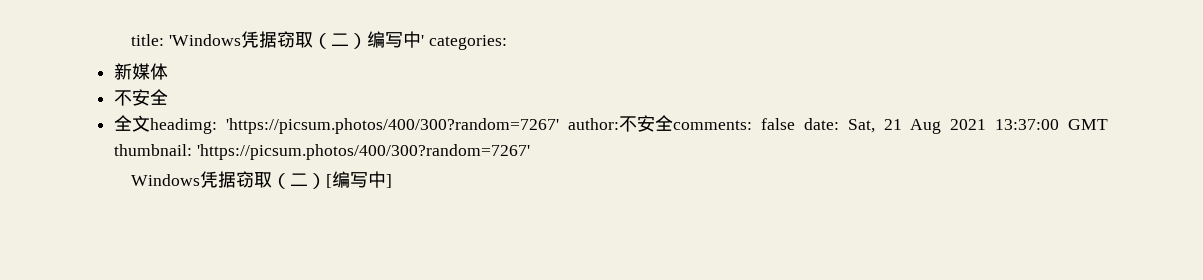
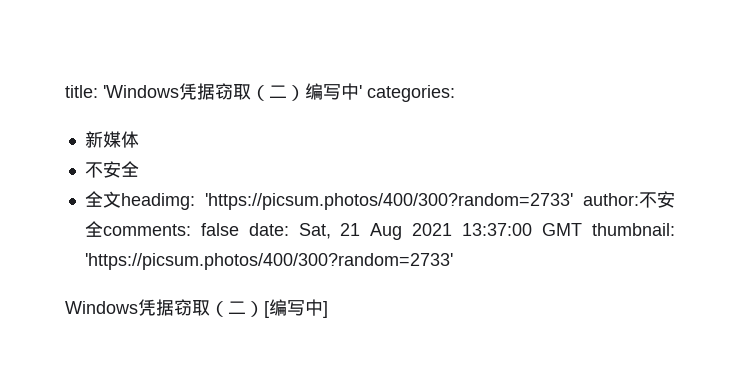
[226,118,560,134] 'https://picsum.photos/400/300?random=7267' -> [204,193,573,210] 'https://picsum.photos/400/300?random=2733'
[196,144,530,160] 'https://picsum.photos/400/300?random=7267' -> [84,253,453,270] 'https://picsum.photos/400/300?random=2733'

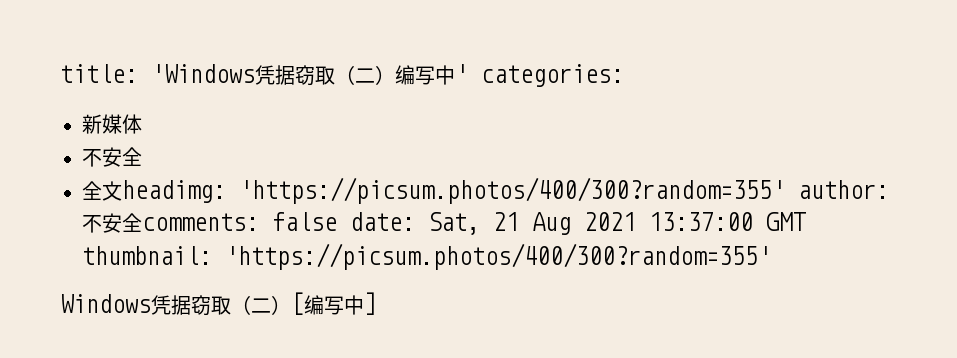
[204,193,573,210] 'https://picsum.photos/400/300?random=2733' -> [239,177,785,204] 'https://picsum.photos/400/300?random=355'
[84,253,453,270] 'https://picsum.photos/400/300?random=2733' -> [225,243,771,270] 'https://picsum.photos/400/300?random=355'

